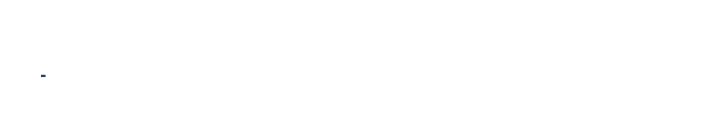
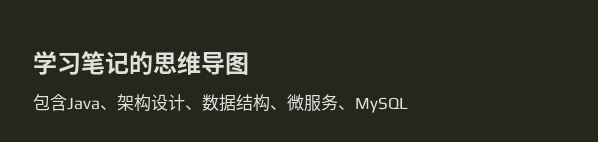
[40,74,47,80] - -> [33,51,249,75] [33,94,408,113] 学习笔记的思维导图 // 包含Java、架构设计、数据结构、微服务、MySQL

